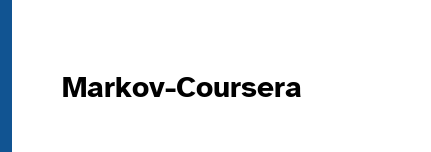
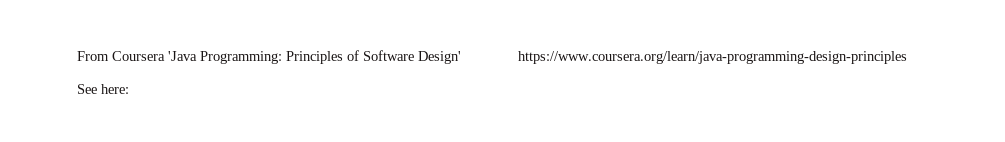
[62,77,302,97] Markov-Coursera -> [77,50,461,64] [77,84,129,94] [518,51,907,64] From Coursera 'Java Programming: Principles of Software Design' // See here: https://www.coursera.org/learn/java-programming-design-principles

